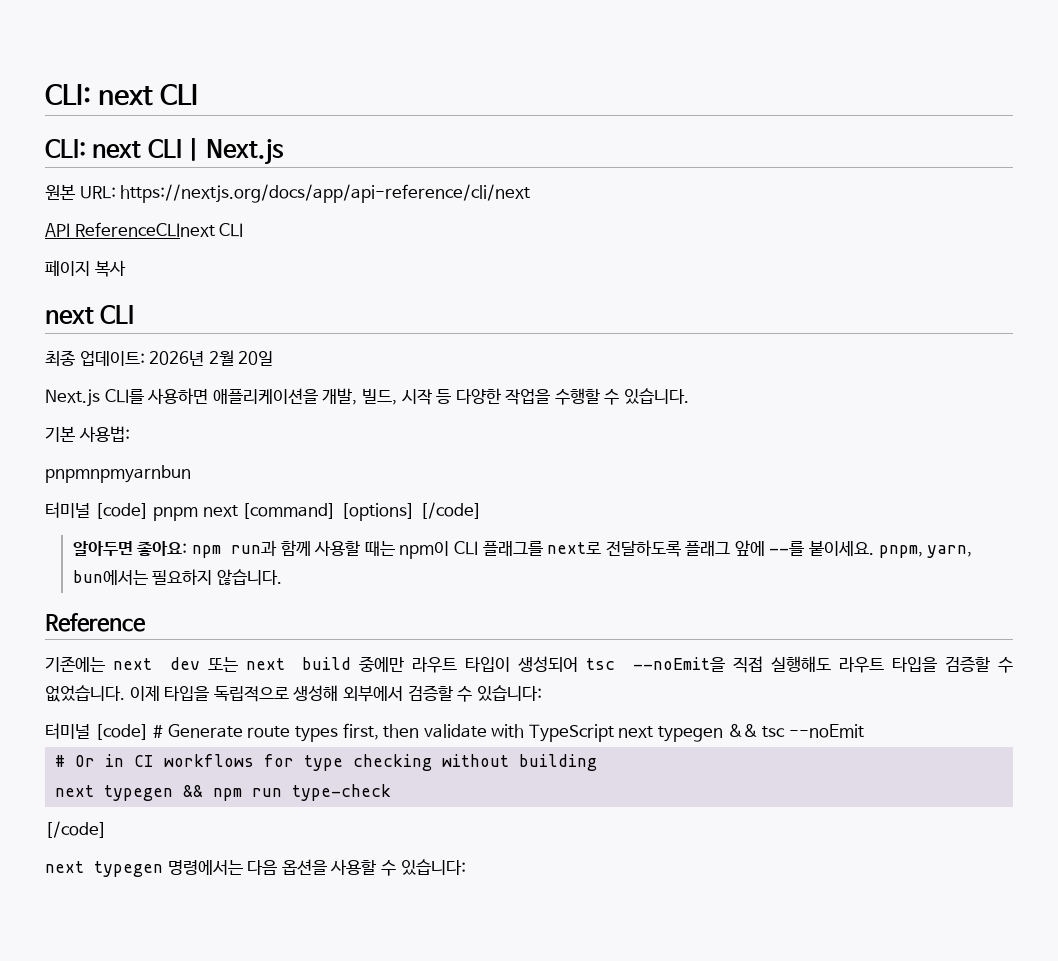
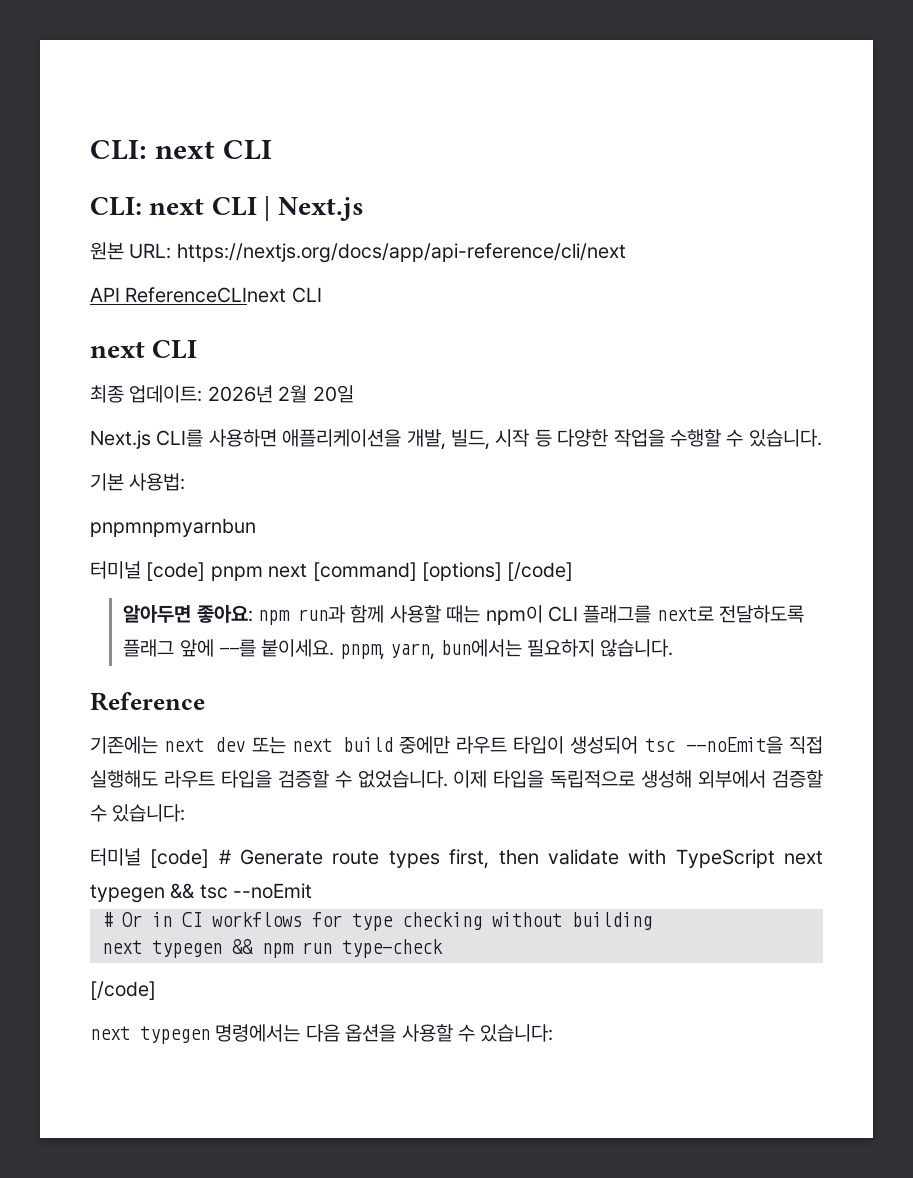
[45,260,126,277] // 페이지 복사 -> (322, 295) none

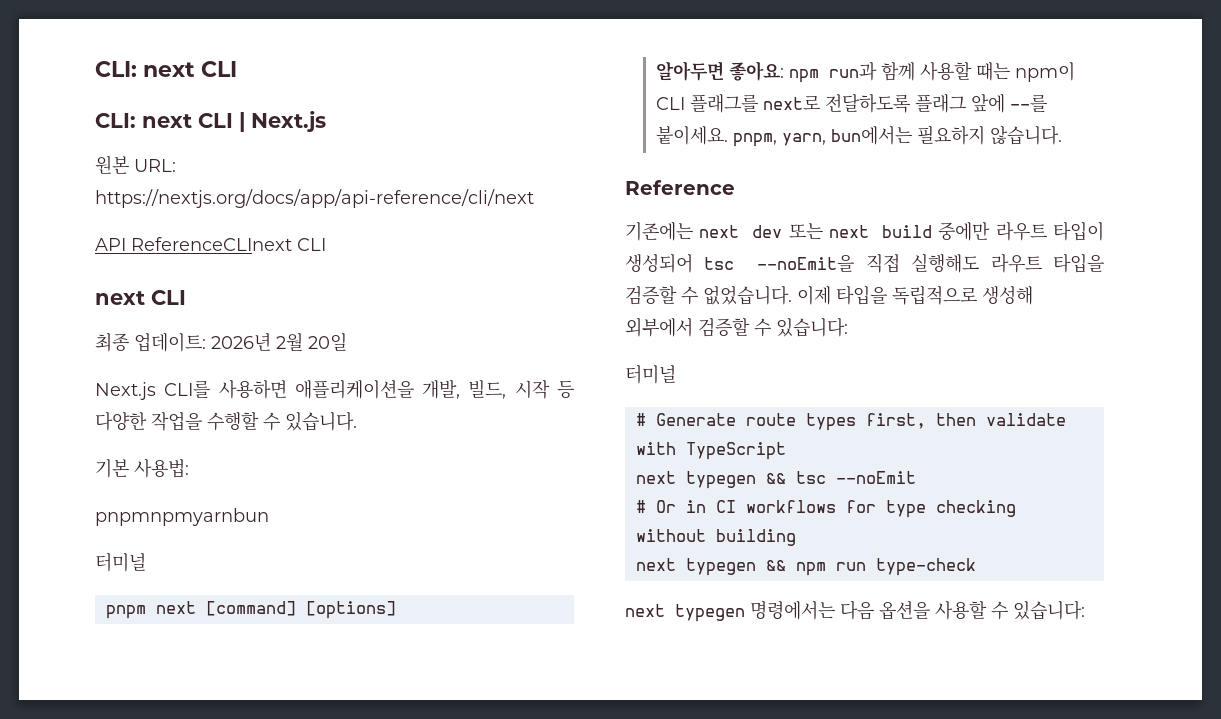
[146,562,206,581] [code] -> (146, 562) //
[507,562,574,581] [/code] -> (396, 610) none
[150,849,210,868] [code] -> (676, 374) //
(775, 858) none -> (786, 451) //
[90,981,156,1000] // [/code] -> (976, 567) none

